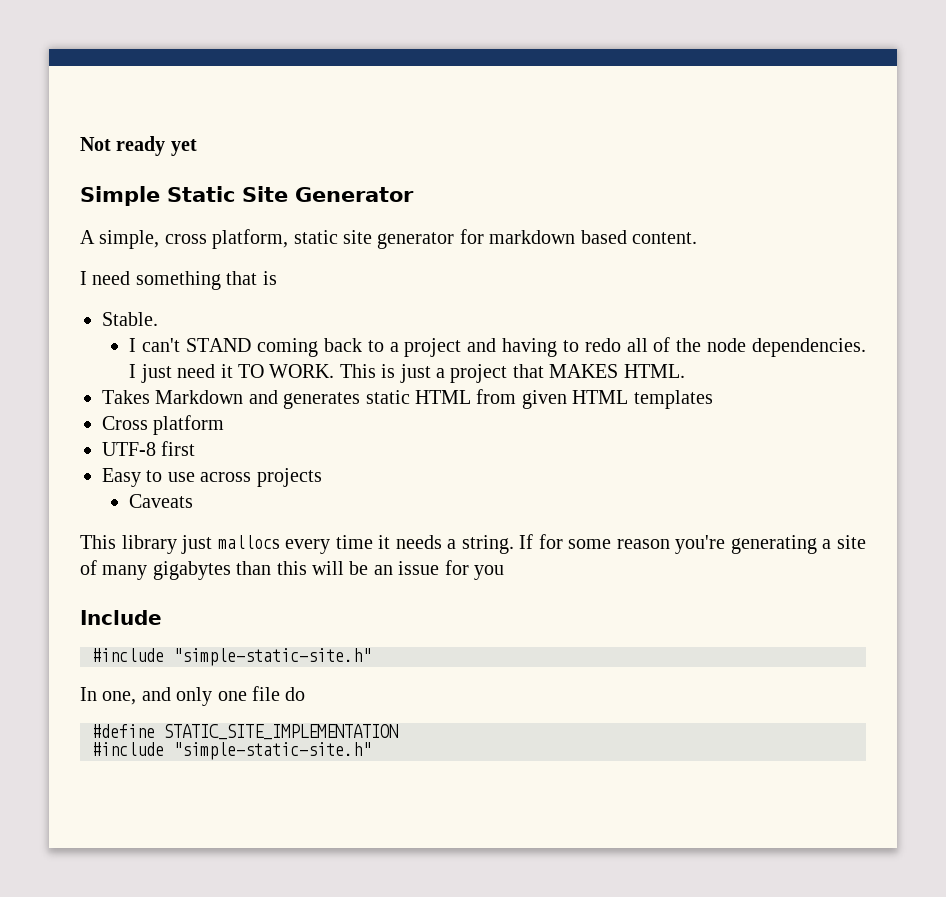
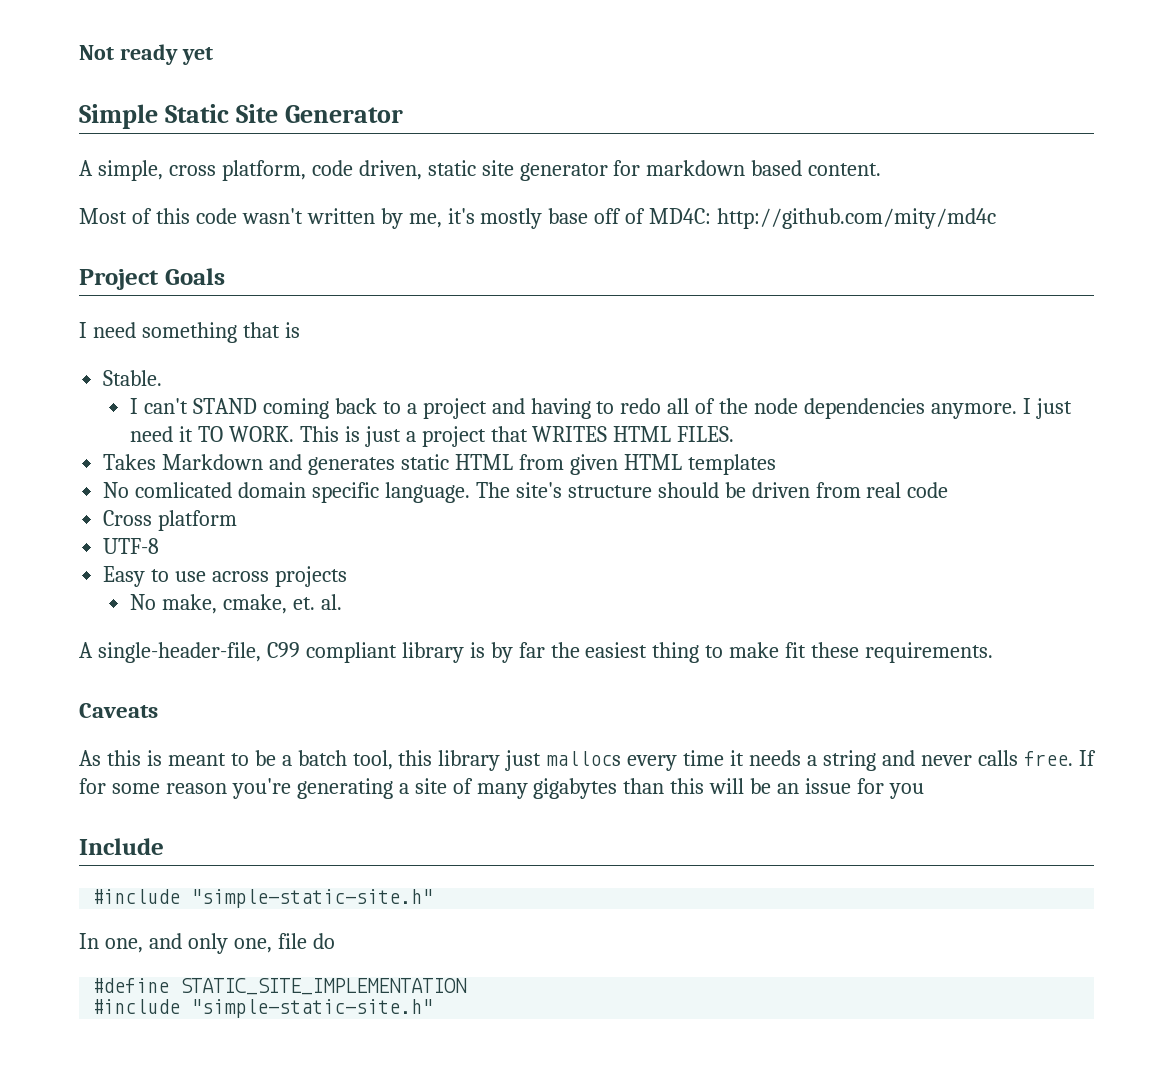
(289, 239) none -> [311,160,422,180] code driven,
(697, 238) none -> [79,208,997,229] [79,268,225,290] // Most of this code wasn't written by me, it's mostly base off of MD4C: http://github.com/mity/md4c // Project Goals
[752,338,866,357] dependencies. -> [804,398,1018,419] dependencies anymore.
[549,364,685,378] MAKES HTML. -> [532,426,735,442] WRITES HTML FILES.
(713, 399) none -> [103,482,949,503] // No comlicated domain specific language. The site's structure should be driven from real code
[161,441,196,456] first -> (160, 546) none
[129,494,194,508] [80,535,116,549] Caveats // This -> [130,594,342,614] [79,642,994,663] [79,703,158,718] [79,750,433,770] No make, cmake, et. al. // A single-header-file, C99 compliant library is by far the easiest thing to make fit these requirements. // Caveats // As this is meant to be a batch tool, this
[461,535,514,554] string. -> [822,750,1073,771] string and never calls free.
[217,691,247,701] one -> [233,938,272,953] one,

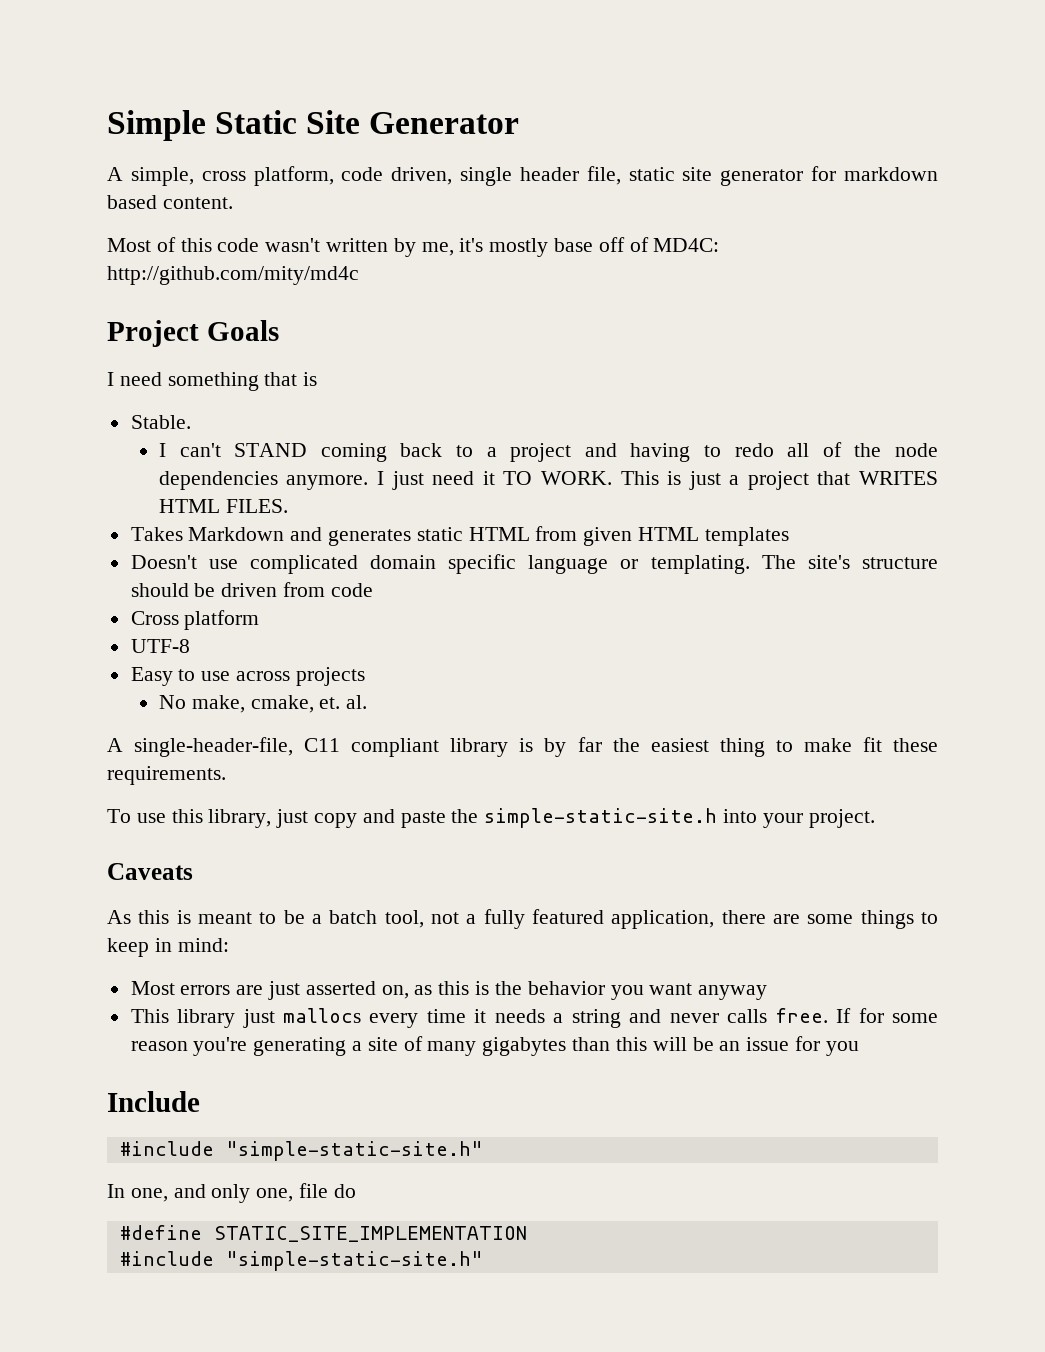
[79,44,213,65] Not ready yet // -> (107, 125) none
(422, 170) none -> [460,166,621,186] single header file,
[103,482,470,503] No comlicated domain specific language. -> [130,554,750,574] Doesn't use complicated domain specific language or templating.
[866,482,902,498] real -> (326, 589) none
[266,642,300,658] C99 -> [304,738,341,752] C11
(994, 652) none -> [107,808,875,828] // To use this library, just copy and paste the simple-static-site.h into your project.
[398,750,433,766] this -> [431,909,939,929] [107,938,229,957] [130,981,768,1000] [130,1009,169,1023] not a fully featured application, there are some things to keep in mind: // Most errors are just asserted on, as this is the behavior you want anyway // This

